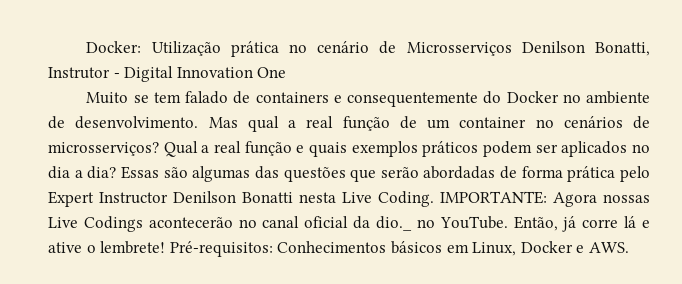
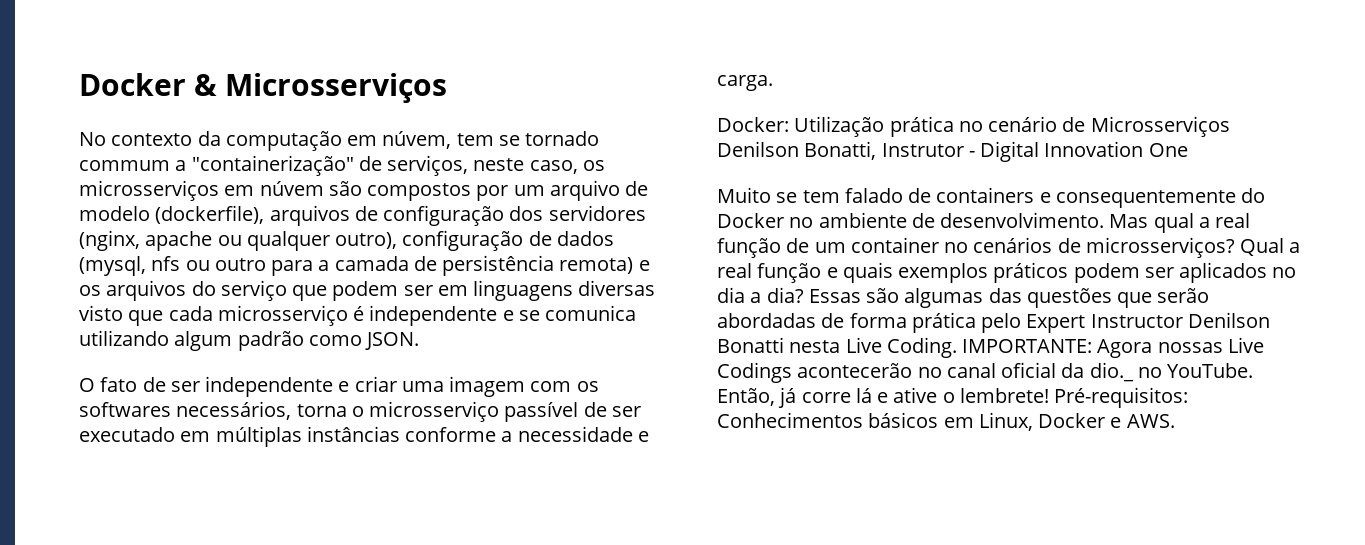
(86, 47) none -> [79,73,448,103] [79,131,600,151] [79,155,605,176] [79,180,649,201] [79,205,646,226] [79,230,614,251] [79,255,650,276] [79,280,656,301] [79,305,637,326] [79,330,420,351] [79,376,599,397] [79,401,641,422] [79,426,649,447] [717,75,773,91] Docker & Microsserviços // No contexto da computação em núvem, tem se tornado commum a "containerização" de serviços, neste caso, os microsserviços em núvem são compostos por um arquivo de modelo (dockerfile), arquivos de configuração dos servidores (nginx, apache ou qualquer outro), configuração de dados (mysql, nfs ou outro para a camada de persistência remota) e os arquivos do serviço que podem ser em linguagens diversas visto que cada microsserviço é independente e se comunica utilizando algum padrão como JSON. // O fato de ser independente e criar uma imagem com os softwares necessários, torna o microsserviço passível de ser executado em múltiplas instâncias conforme a necessidade e carga. //

